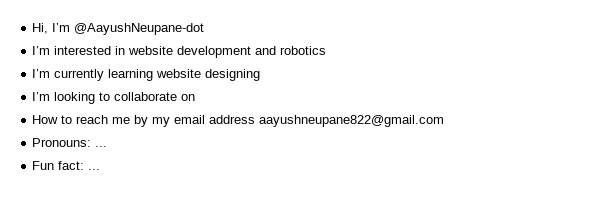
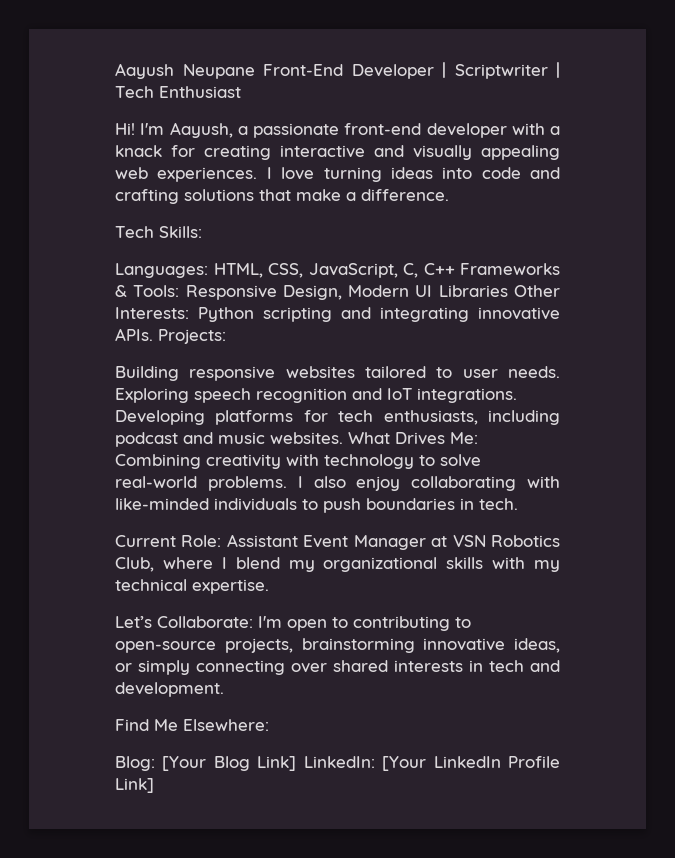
[32,23,205,35] [32,46,327,58] [32,69,261,81] [32,92,196,104] [32,115,445,127] [32,138,108,147] [32,161,101,170] Hi, I’m @AayushNeupane-dot // I’m interested in website development and robotics // I’m currently learning website designing // I’m looking to collaborate on // How to reach me by my email address aayushneupane822@gmail.com // Pronouns: ... // Fun fact: ... -> [115,62,560,79] [115,86,241,98] [115,122,560,138] [115,145,560,160] [115,167,560,182] [115,189,449,204] [115,226,202,238] [115,263,560,278] [115,285,560,300] [115,307,560,322] [115,328,226,344] [115,366,560,381] [115,388,517,403] [115,410,560,425] [115,432,478,447] [115,454,481,469] [115,476,560,491] [115,498,518,513] [115,534,560,550] [115,557,560,572] [115,579,269,594] [115,616,471,631] [115,638,560,653] [115,660,560,675] [115,682,224,697] [115,719,269,731] [115,756,560,771] [115,778,154,793] Aayush Neupane Front-End Developer | Scriptwriter | Tech Enthusiast // Hi! I'm Aayush, a passionate front-end developer with a knack for creating interactive and visually appealing web experiences. I love turning ideas into code and crafting solutions that make a difference. // Tech Skills: // Languages: HTML, CSS, JavaScript, C, C++ Frameworks & Tools: Responsive Design, Modern UI Libraries Other Interests: Python scripting and integrating innovative APIs. Projects: // Building responsive websites tailored to user needs. Exploring speech recognition and IoT integrations. Developing platforms for tech enthusiasts, including podcast and music websites. What Drives Me: Combining creativity with technology to solve real-world problems. I also enjoy collaborating with like-minded individuals to push boundaries in tech. // Current Role: Assistant Event Manager at VSN Robotics Club, where I blend my organizational skills with my technical expertise. // Let’s Collaborate: I'm open to contributing to open-source projects, brainstorming innovative ideas, or simply connecting over shared interests in tech and development. // Find Me Elsewhere: // Blog: [Your Blog Link] LinkedIn: [Your LinkedIn Profile Link]

